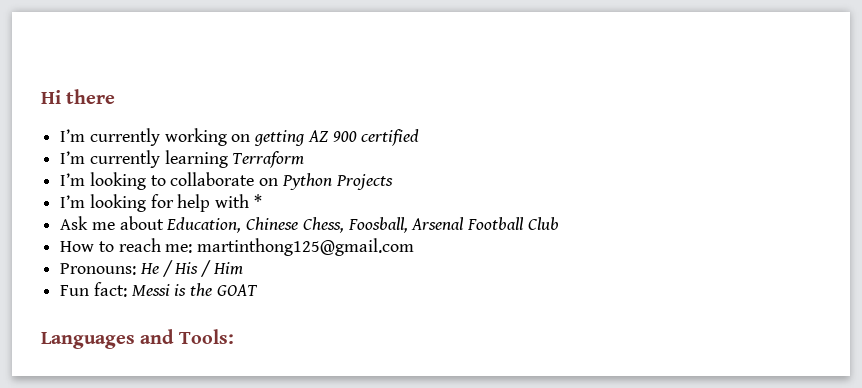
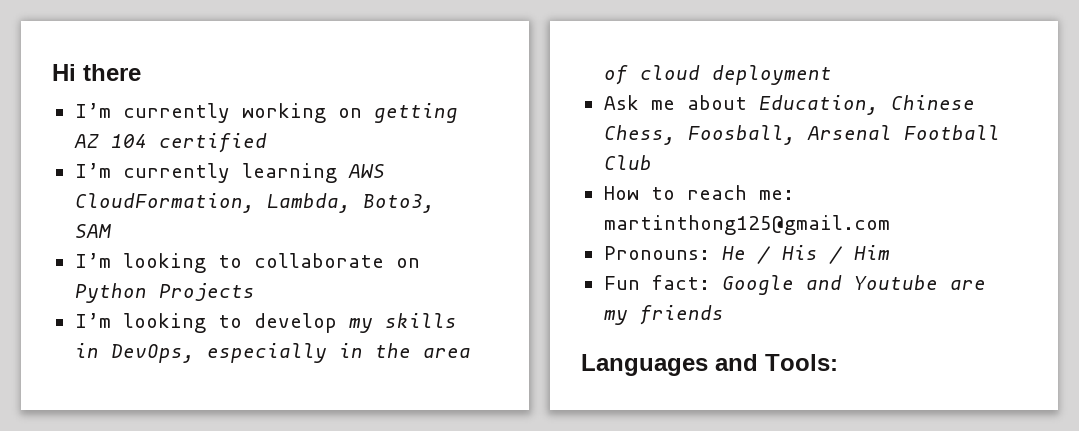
[332,131,357,142] 900 -> [110,134,147,148] 104
[232,151,305,168] Terraform -> [347,164,385,178] [74,193,435,213] [74,224,111,238] AWS CloudFormation, Lambda, Boto3, SAM
[150,194,262,212] for help with * -> [217,313,457,333] [74,343,471,363] [603,65,832,85] to develop my skills in DevOps, especially in the area of cloud deployment
[131,283,258,296] Messi is the GOAT -> [721,275,986,295] [603,305,724,325] Google and Youtube are my friends

